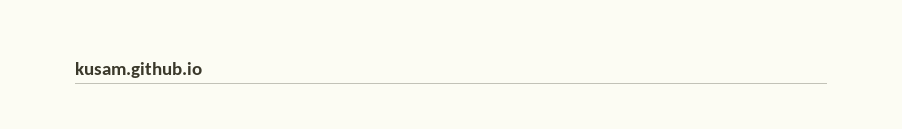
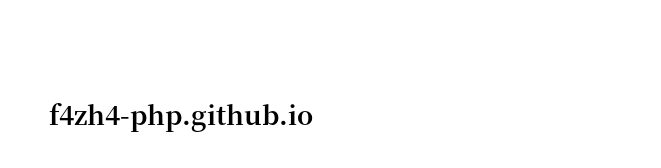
[75,62,202,78] kusam.github.io -> [49,103,313,132] f4zh4-php.github.io

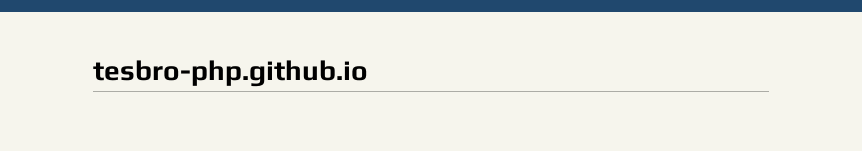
[49,103,313,132] f4zh4-php.github.io -> [93,60,368,87] tesbro-php.github.io

